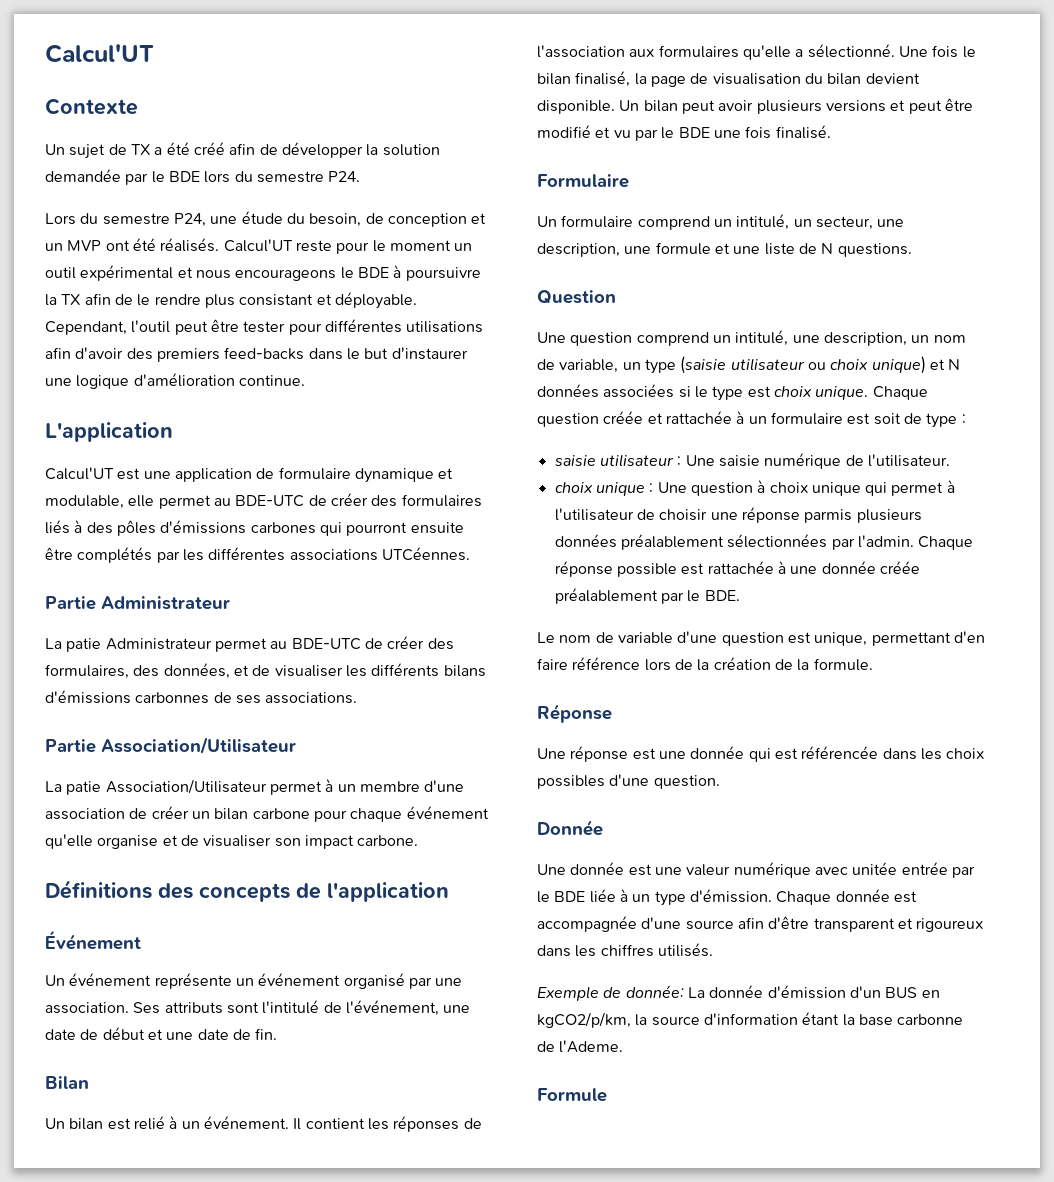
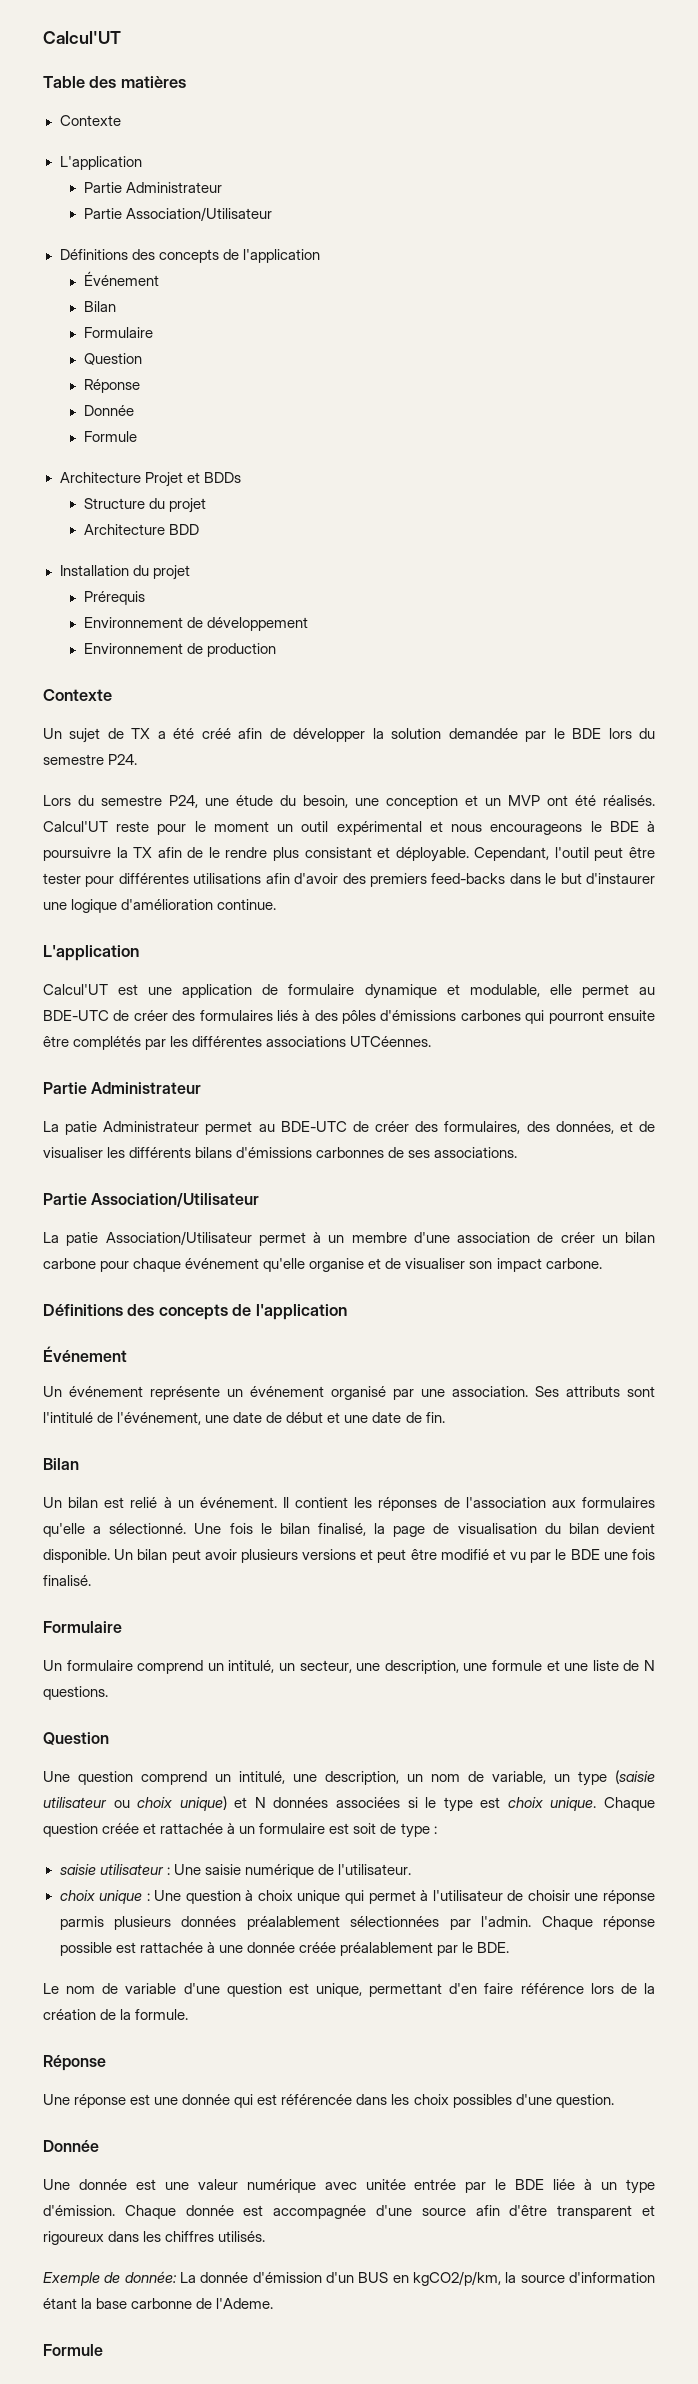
[45,44,154,63] Calcul'UT -> [43,31,121,44] [43,76,186,88] [59,115,121,126] [59,156,142,170] [83,182,222,193] [83,207,272,221] [59,249,320,263] [83,271,159,286] [83,301,116,312] [83,327,153,338] [83,353,142,365] [83,379,140,393] [83,405,134,416] [83,431,137,442] [59,472,241,487] [83,498,206,513] [83,524,199,535] [59,565,190,580] [83,591,145,605] [83,617,308,631] [83,643,276,657] Calcul'UT // Table des matières // Contexte // L'application // Partie Administrateur // Partie Association/Utilisateur // Définitions des concepts de l'application // Événement // Bilan // Formulaire // Question // Réponse // Donnée // Formule // Architecture Projet et BDDs // Structure du projet // Architecture BDD // Installation du projet // Prérequis // Environnement de développement // Environnement de production
[365,213,384,224] de -> [355,798,379,806] une

